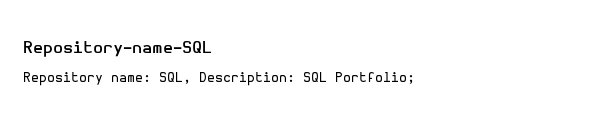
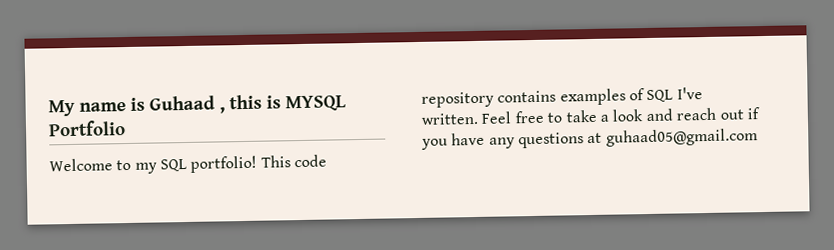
[23,41,212,57] [23,72,415,86] Repository-name-SQL // Repository name: SQL, Description: SQL Portfolio; -> [48,94,346,117] [48,120,126,137] [49,154,327,174] [421,87,703,108] [421,107,760,125] [421,128,758,150] My name is Guhaad , this is MYSQL Portfolio // Welcome to my SQL portfolio! This code repository contains examples of SQL I've written. Feel free to take a look and reach out if you have any questions at guhaad05@gmail.com

